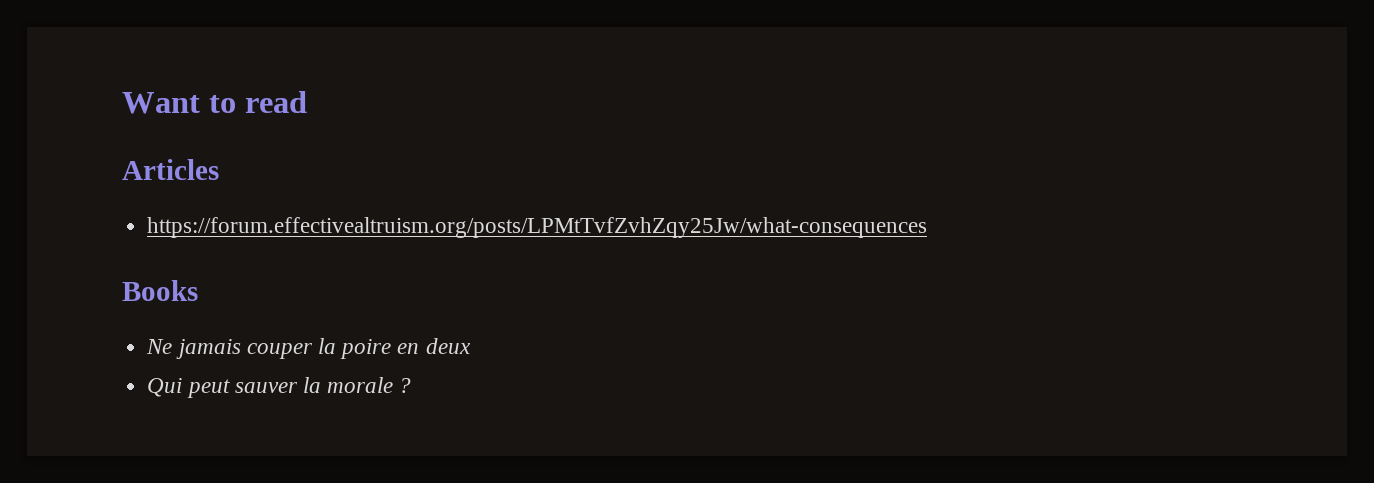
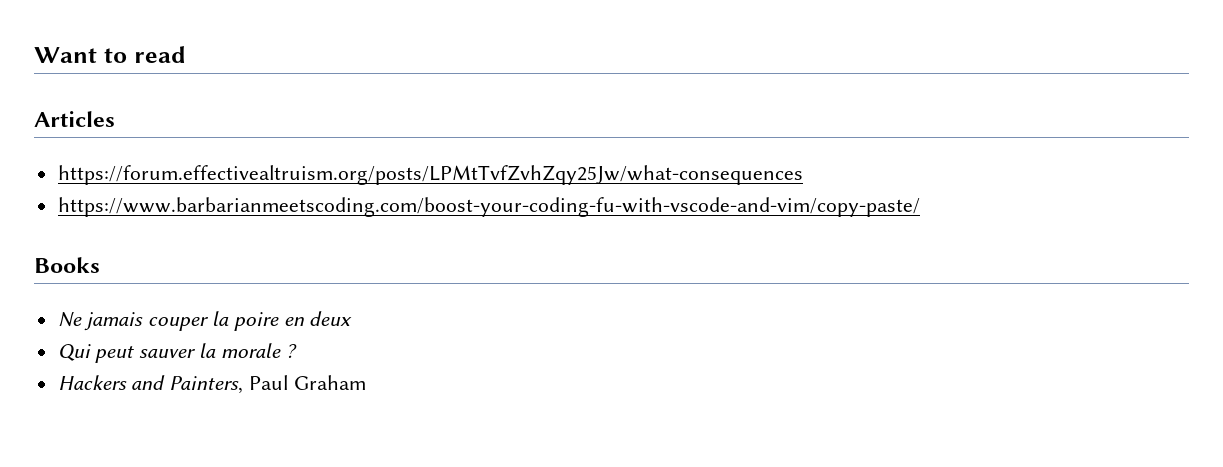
(928, 227) none -> [57,197,920,217] // https://www.barbarianmeetscoding.com/boost-your-coding-fu-with-vscode-and-vim/copy-paste/
(412, 385) none -> [57,375,366,394] // Hackers and Painters, Paul Graham

